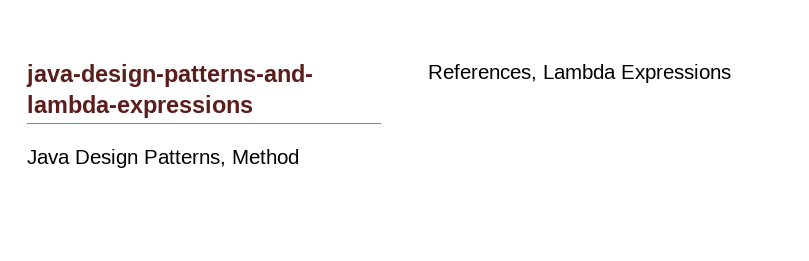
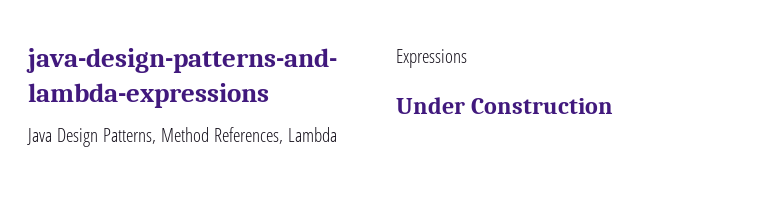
(731, 73) none -> [396,97,614,114] // Under Construction

